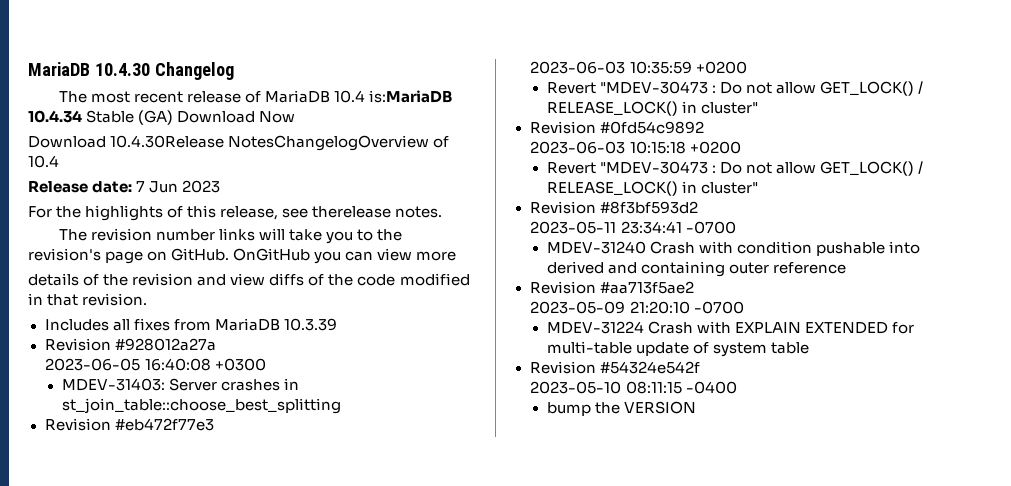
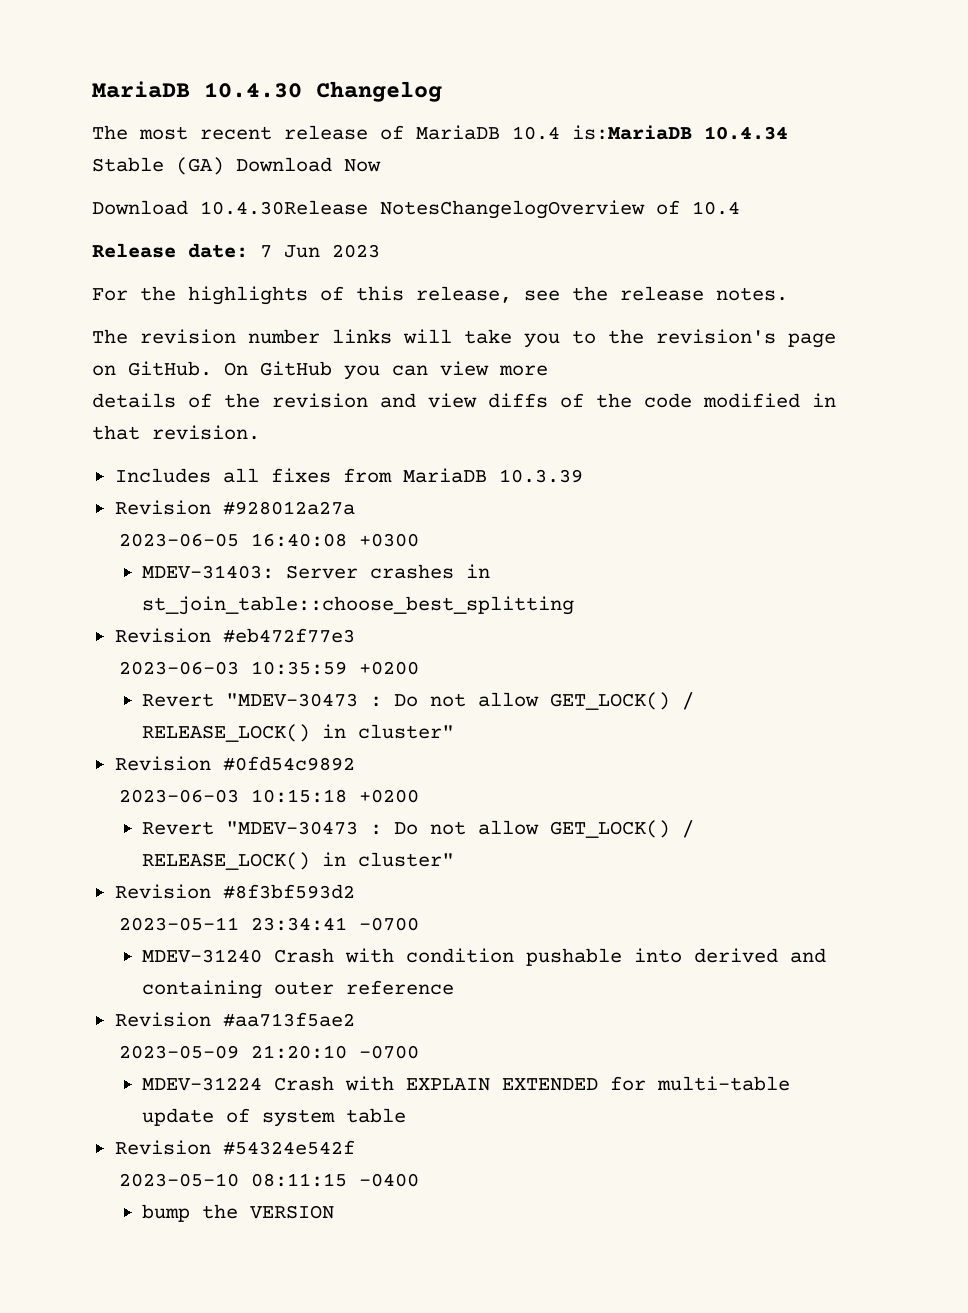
[312,206,392,218] therelease -> [572,286,704,301] the release
[233,248,311,261] OnGitHub -> [224,361,332,376] On GitHub

